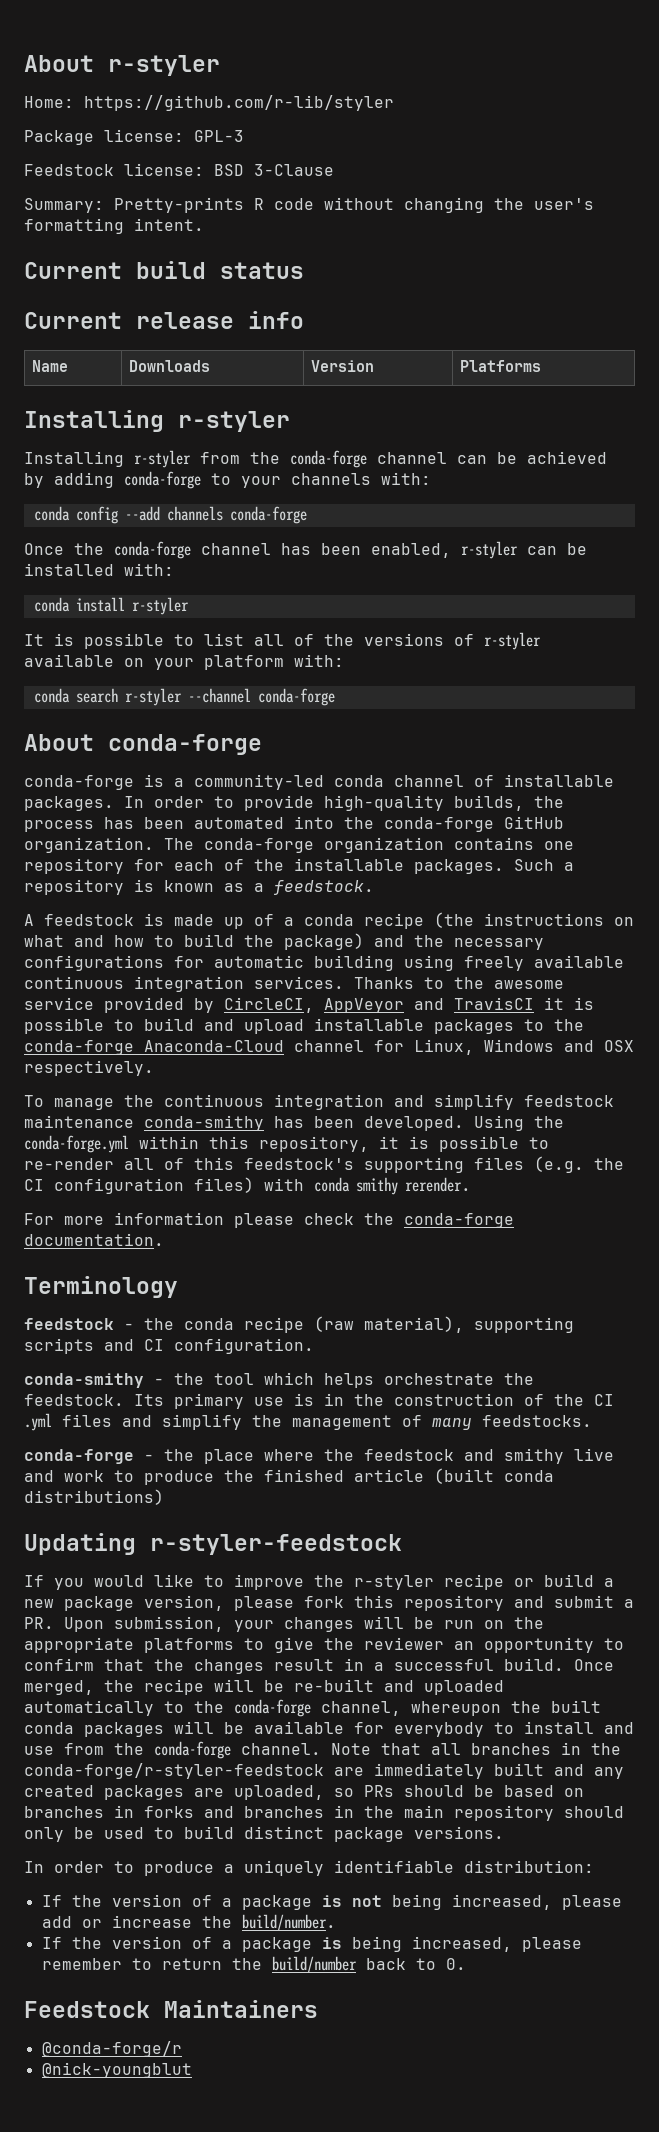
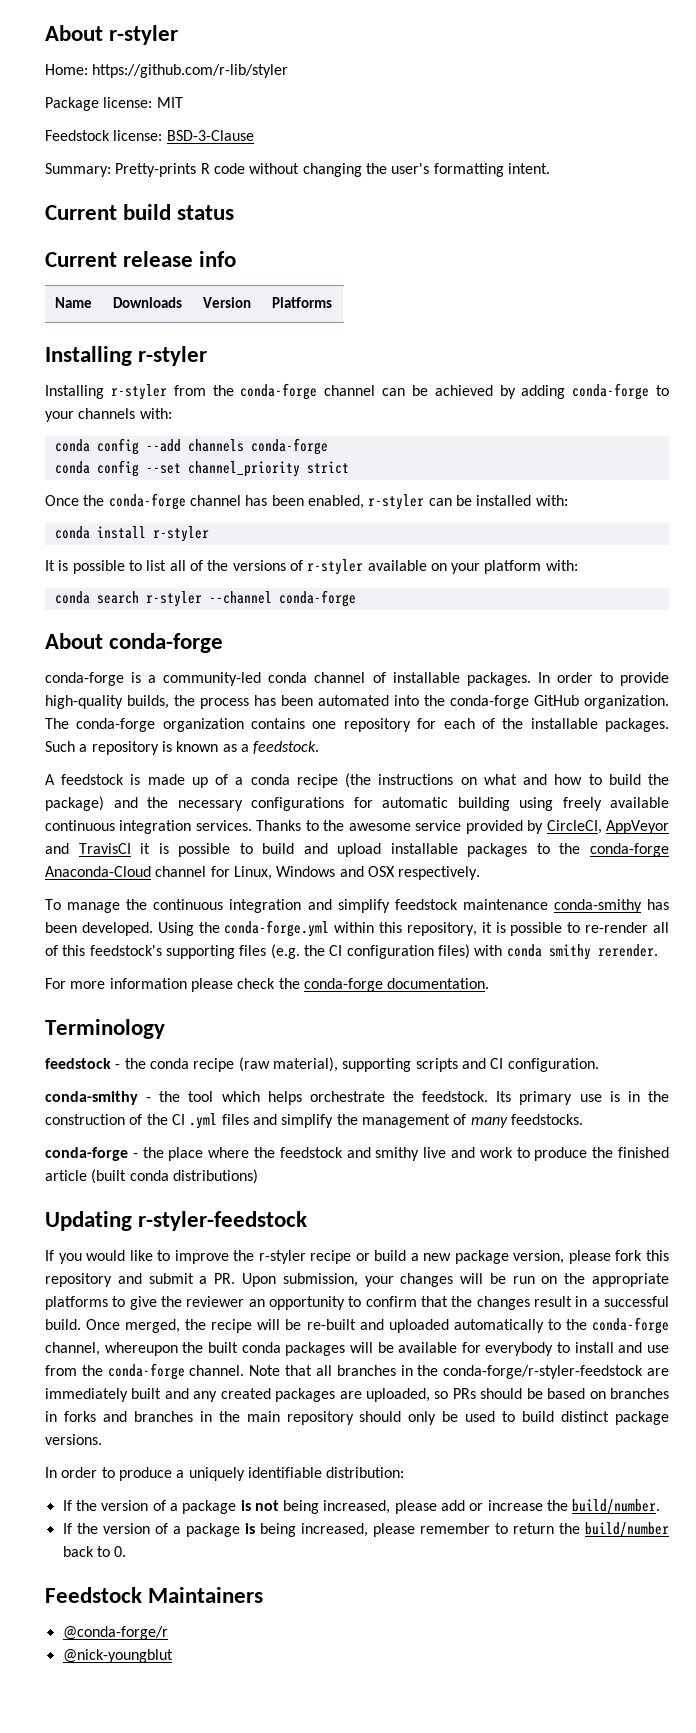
[194,130,244,142] GPL-3 -> [156,97,183,108] MIT
[214,164,334,176] BSD 3-Clause -> [166,130,254,141] BSD-3-Clause
(307, 515) none -> [54,460,349,477] // conda config --set channel_priority strict

